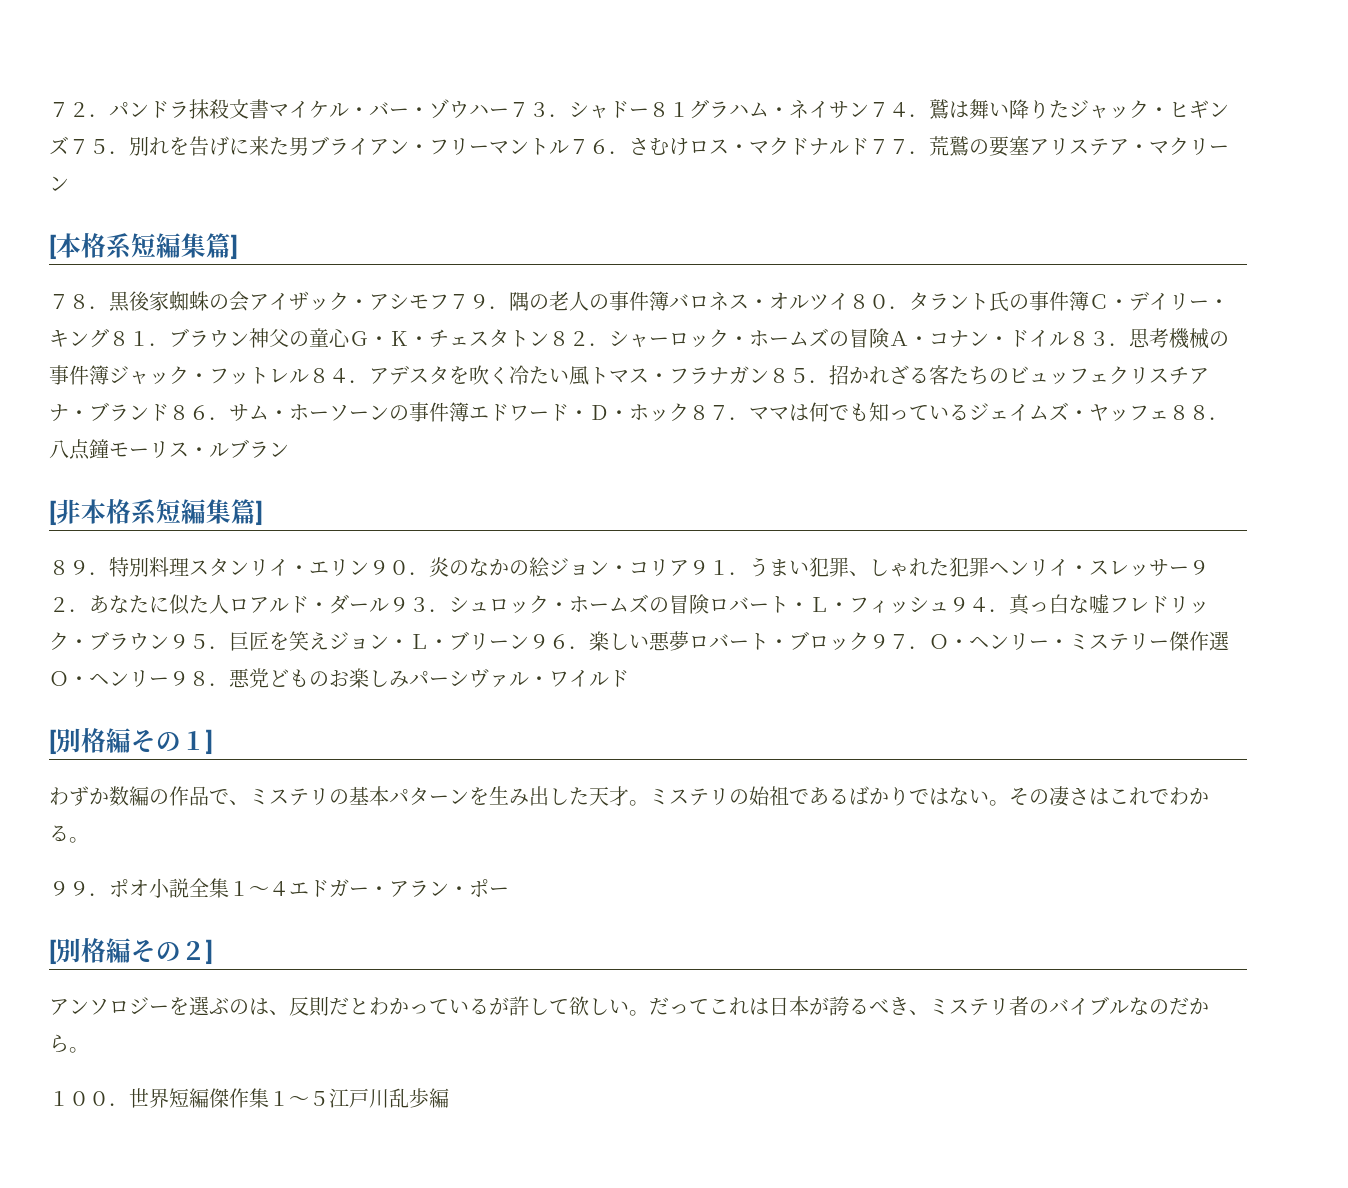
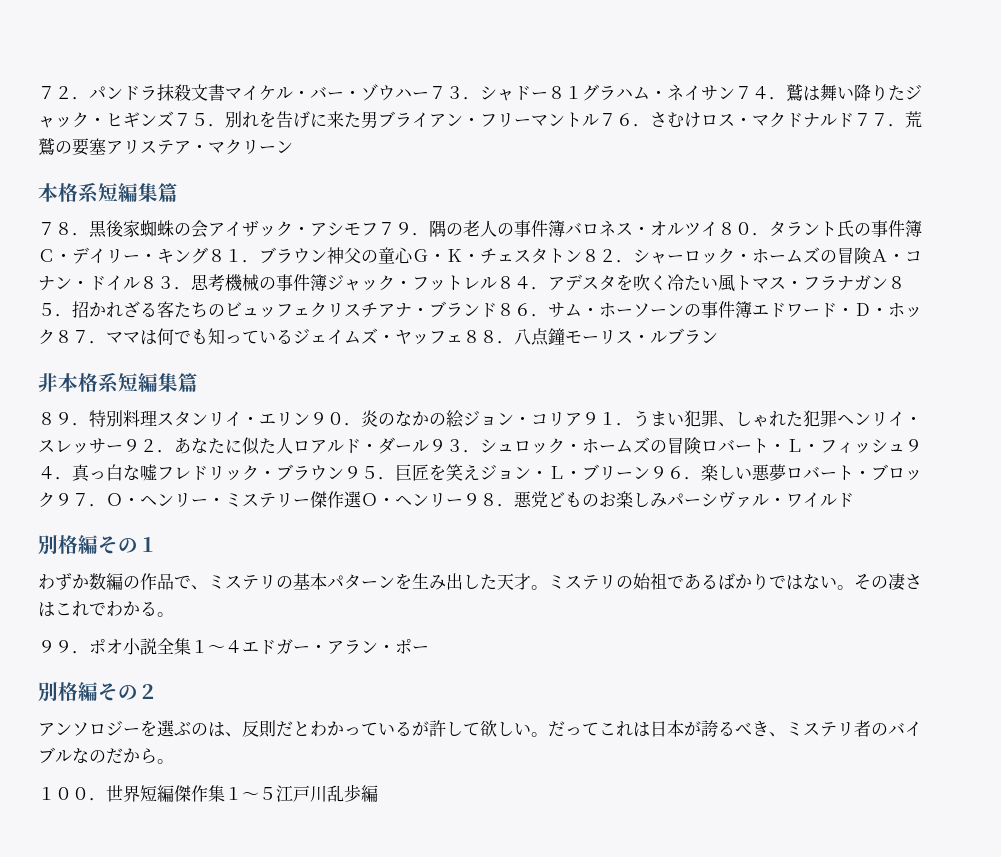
[49,233,238,260] [本格系短編集篇] -> [38,182,178,203] 本格系短編集篇
[49,500,56,526] [ -> (718, 337) none
[256,500,263,526] ] -> (198, 382) none
[49,729,56,755] [ -> (854, 500) none
[206,729,213,755] ] -> (158, 544) none
[49,939,56,965] [ -> (429, 649) none
[206,939,213,965] ] -> (158, 691) none

